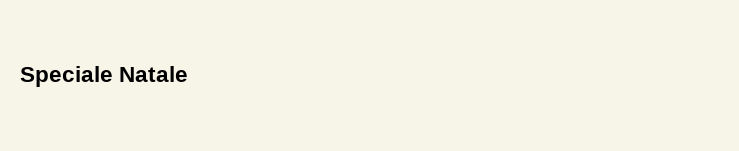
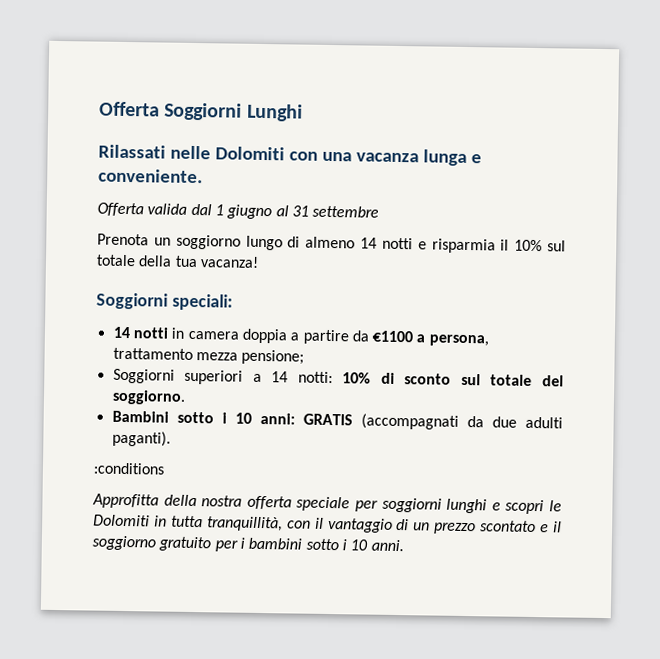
[20,66,189,87] Speciale Natale -> [99,101,303,122] [98,144,482,166] [98,168,203,184] [97,202,380,220] [97,233,566,254] [96,254,259,268] [96,292,233,311] [112,326,489,347] [112,347,305,365] [112,368,564,387] [111,389,186,405] [111,410,563,430] [111,430,171,447] [93,462,165,475] [92,493,563,515] [93,514,563,535] [92,535,404,552] Offerta Soggiorni Lunghi // Rilassati nelle Dolomiti con una vacanza lunga e conveniente. // Offerta valida dal 1 giugno al 31 settembre // Prenota un soggiorno lungo di almeno 14 notti e risparmia il 10% sul totale della tua vacanza! // Soggiorni speciali: // 14 notti in camera doppia a partire da €1100 a persona, trattamento mezza pensione; // Soggiorni superiori a 14 notti: 10% di sconto sul totale del soggiorno. // Bambini sotto i 10 anni: GRATIS (accompagnati da due adulti paganti). // :conditions // Approfitta della nostra offerta speciale per soggiorni lunghi e scopri le Dolomiti in tutta tranquillità, con il vantaggio di un prezzo scontato e il soggiorno gratuito per i bambini sotto i 10 anni.

